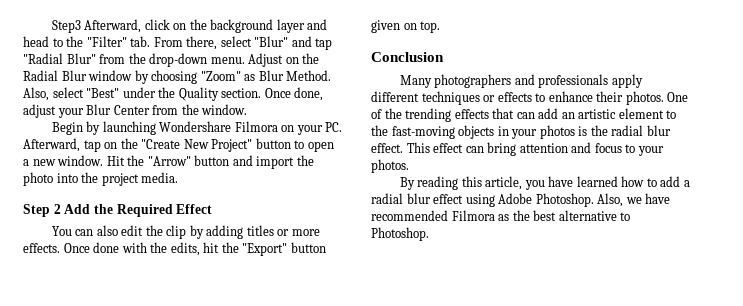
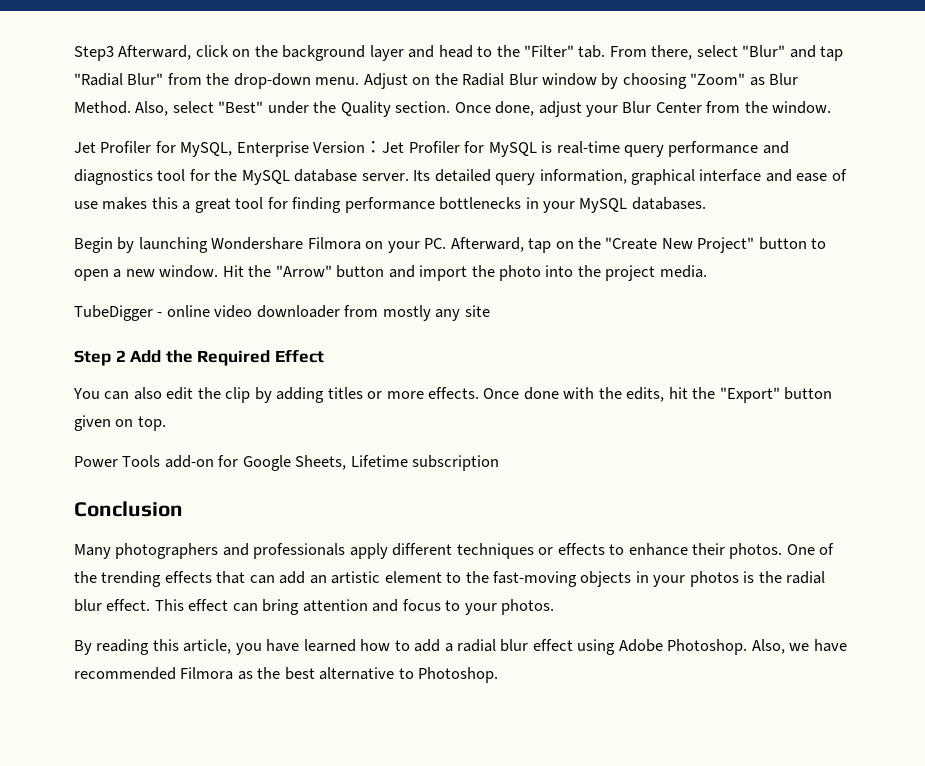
(248, 109) none -> [74,141,789,157] [74,169,847,185] [74,197,706,213] // Jet Profiler for MySQL, Enterprise Version：Jet Profiler for MySQL is real-time query performance and diagnostics tool for the MySQL database server. Its detailed query information, graphical interface and ease of use makes this a great tool for finding performance bottlenecks in your MySQL databases.
(179, 177) none -> [74,305,490,321] // TubeDigger - online video downloader from mostly any site
(441, 27) none -> [74,455,500,471] // Power Tools add-on for Google Sheets, Lifetime subscription

